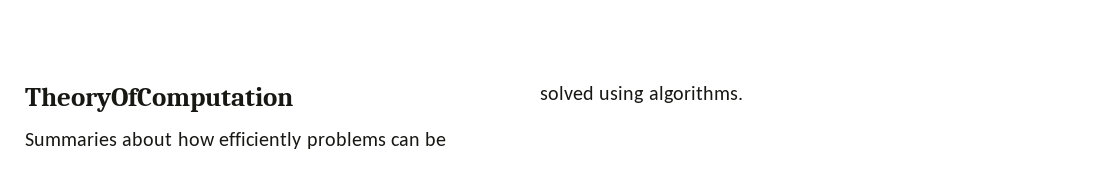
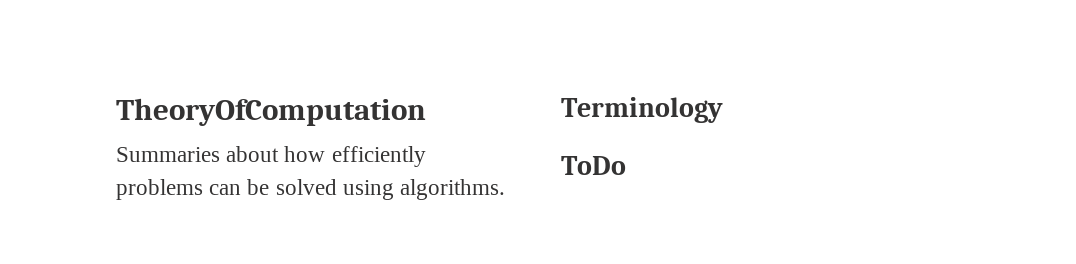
(743, 94) none -> [561,97,723,123] [561,156,626,175] // Terminology // ToDo

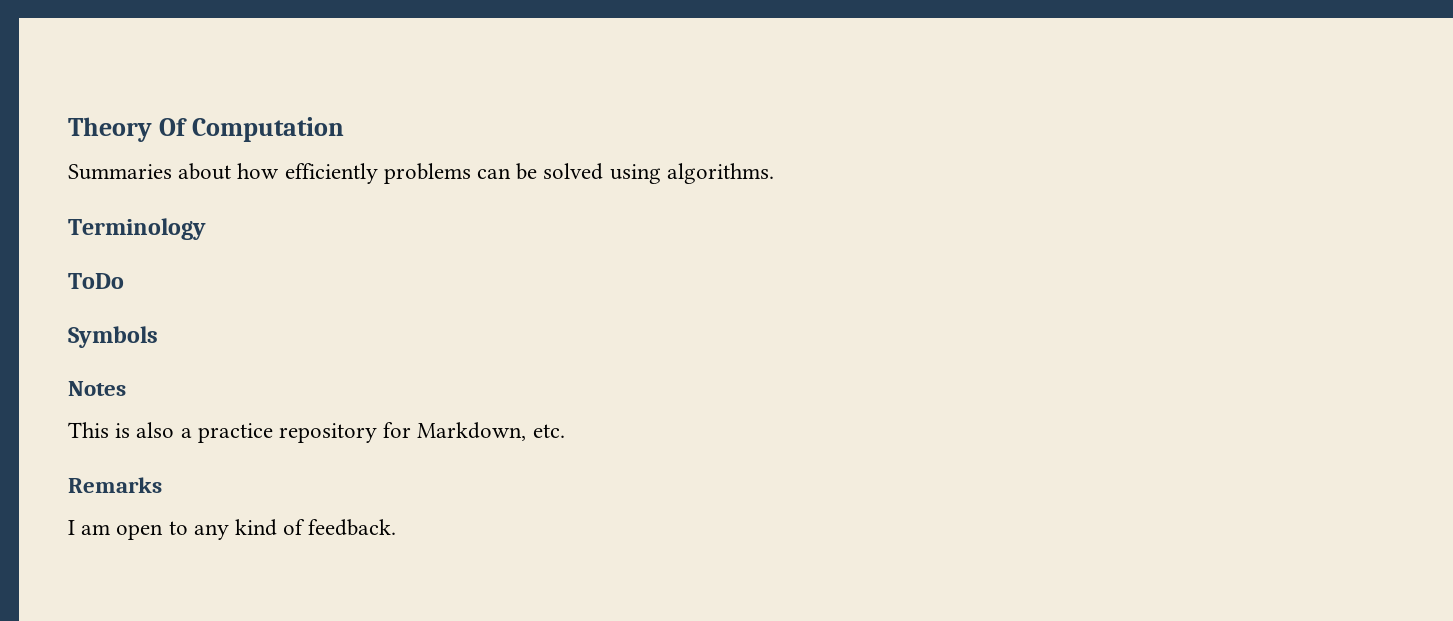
[116,98,426,126] TheoryOfComputation -> [68,117,344,142] Theory Of Computation
(626, 165) none -> [68,326,158,348] [68,381,126,396] [68,422,565,443] [68,477,162,493] [68,519,397,540] // Symbols // Notes // This is also a practice repository for Markdown, etc. // Remarks // I am open to any kind of feedback.

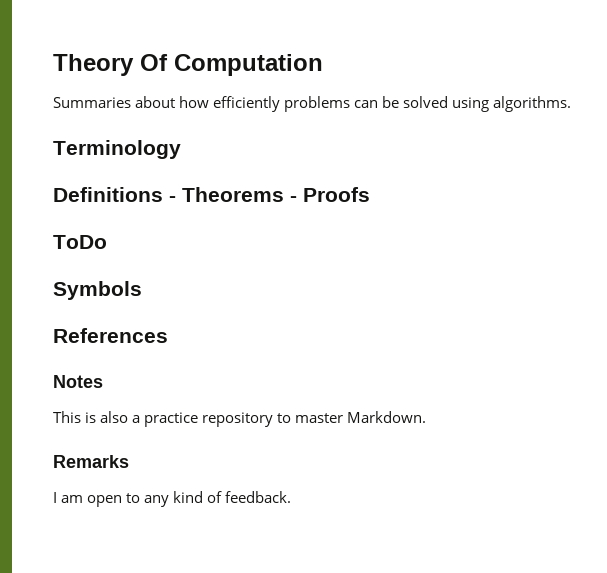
(206, 229) none -> [53,187,370,202] // Definitions - Theorems - Proofs
(158, 337) none -> [53,328,168,343] // References
[383,422,565,441] for Markdown, etc. -> [277,411,427,423] to master Markdown.

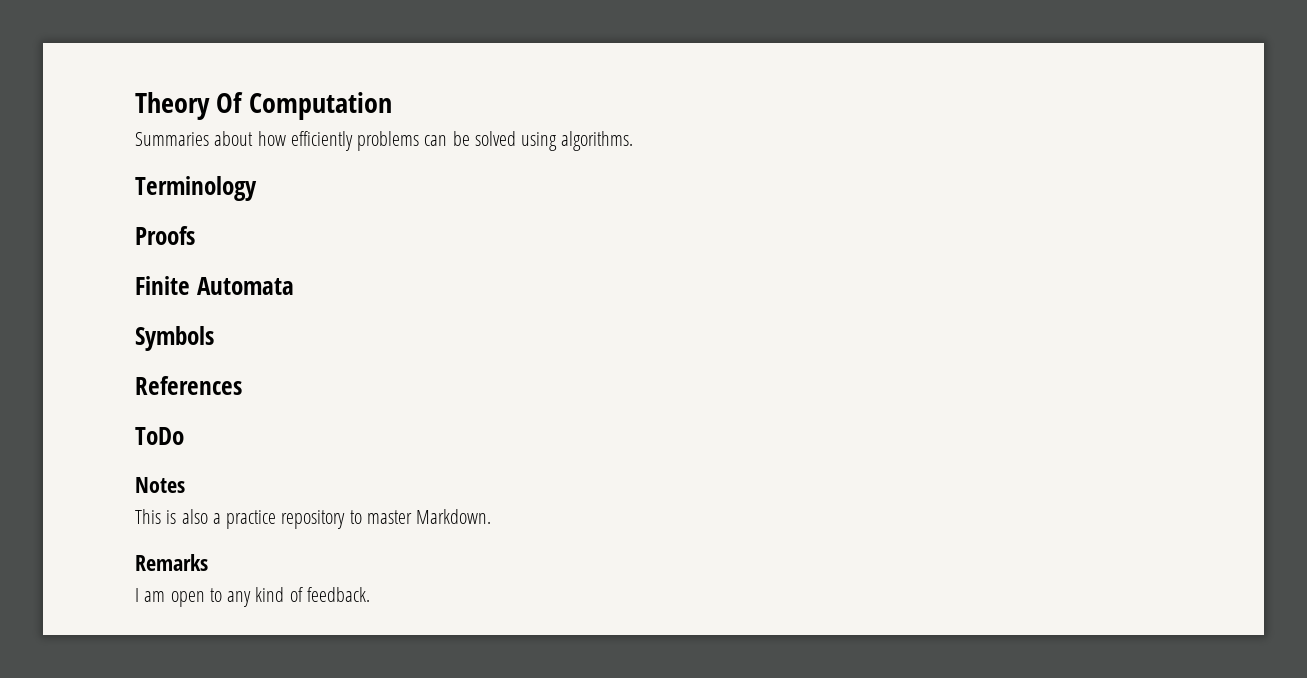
[53,187,297,202] Definitions - Theorems - -> (257, 188) none
[53,235,107,249] ToDo -> [135,276,294,295] Finite Automata
(168, 335) none -> [135,427,184,445] // ToDo

